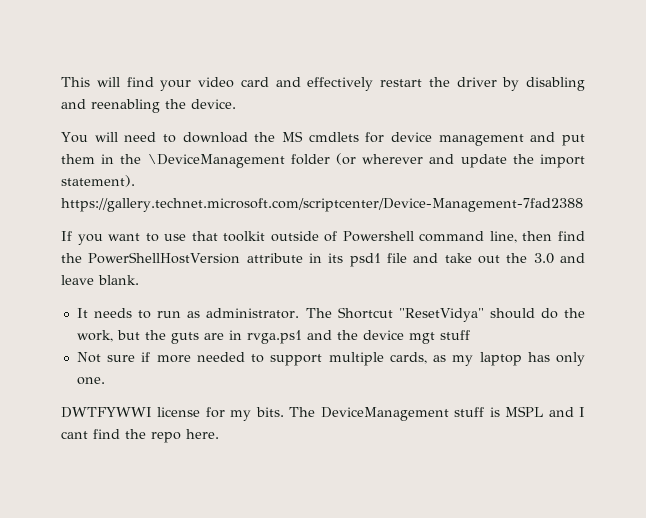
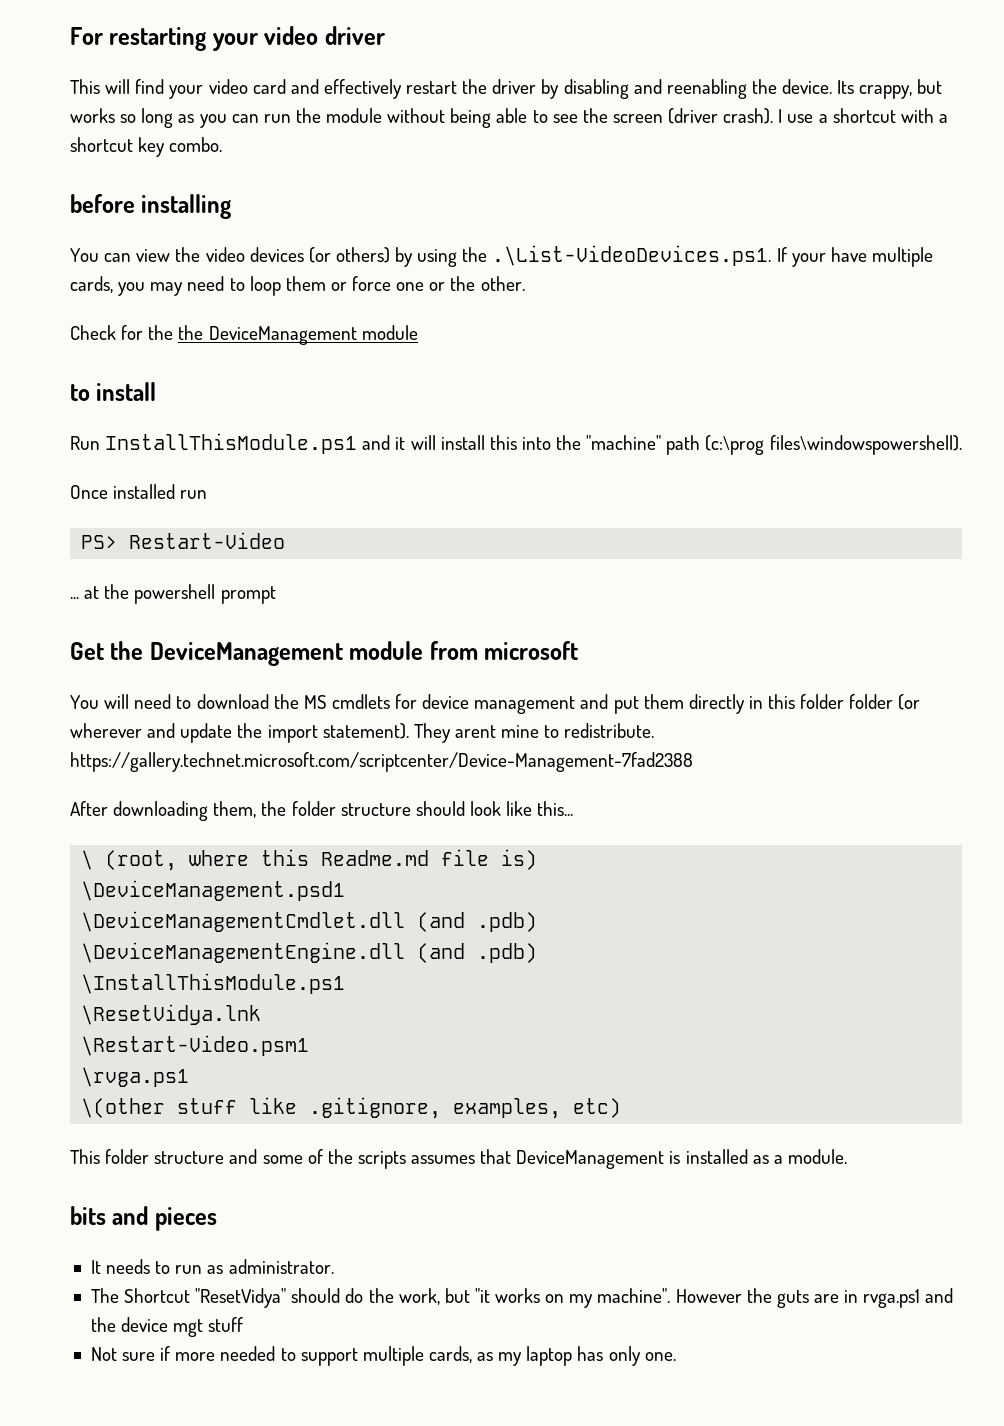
(61, 82) none -> [70,26,385,51] For restarting your video driver //
(236, 104) none -> [837,79,943,99] [70,108,948,128] [70,137,223,157] [70,194,232,219] [70,245,933,267] [70,276,525,296] [70,325,418,345] [70,382,157,401] [70,433,962,455] [70,484,208,499] [81,532,286,549] [70,584,276,604] [70,641,579,666] Its crappy, but works so long as you can run the module without being able to see the screen (driver crash). I use a shortcut with a shortcut key combo. // before installing // You can view the video devices (or others) by using the .\List-VideoDevices.ps1. If your have multiple cards, you may need to loop them or force one or the other. // Check for the the DeviceManagement module // to install // Run InstallThisModule.ps1 and it will install this into the "machine" path (c:\prog files\windowspowershell). // Once installed run // PS> Restart-Video // ... at the powershell prompt // Get the DeviceManagement module from microsoft
[101,154,285,168] in the \DeviceManagement -> [688,694,845,714] directly in this folder
[61,198,583,212] [61,231,585,245] [61,252,586,267] [61,275,139,285] https://gallery.technet.microsoft.com/scriptcenter/Device-Management-7fad2388 // If you want to use that toolkit outside of Powershell command line, then find the PowerShellHostVersion attribute in its psd1 file and take out the 3.0 and leave blank. -> [413,723,655,743] [70,752,693,772] [70,801,574,821] [81,849,538,871] [81,880,346,901] [81,911,538,932] [81,942,538,963] [81,973,346,994] [81,1004,262,1025] [81,1035,310,1056] [81,1067,190,1087] [81,1097,622,1119] [70,1149,847,1169] [70,1206,217,1231] They arent mine to redistribute. https://gallery.technet.microsoft.com/scriptcenter/Device-Management-7fad2388 // After downloading them, the folder structure should look like this... // \ (root, where this Readme.md file is) // \DeviceManagement.psd1 // \DeviceManagementCmdlet.dll (and .pdb) // \DeviceManagementEngine.dll (and .pdb) // \InstallThisModule.ps1 // \ResetVidya.lnk // \Restart-Video.psm1 // \rvga.ps1 // \(other stuff like .gitignore, examples, etc) // This folder structure and some of the scripts assumes that DeviceManagement is installed as a module. // bits and pieces
(300, 313) none -> (334, 1266) //
(140, 335) none -> [474,1288,742,1308] "it works on my machine". However
[61,406,585,421] [61,429,219,443] // DWTFYWWI license for my bits. The DeviceManagement stuff is MSPL and I cant find the repo here. -> (676, 1356) none

